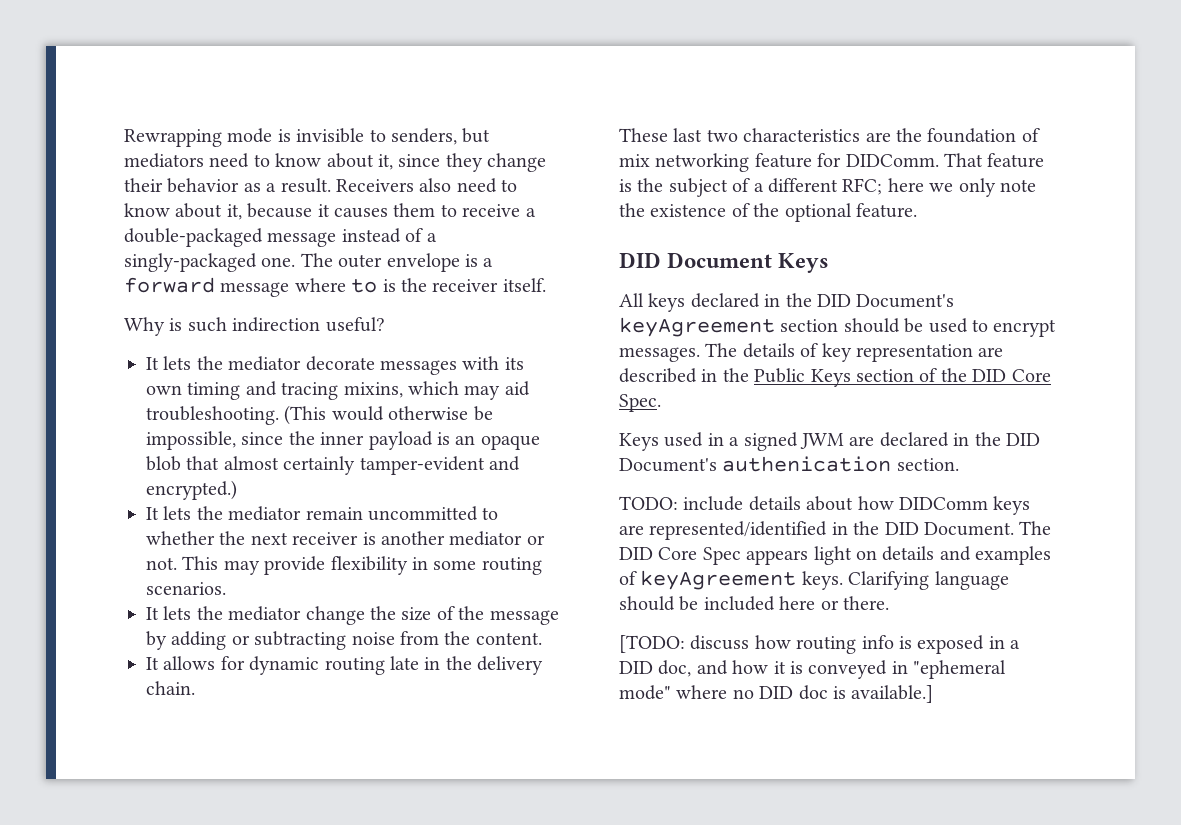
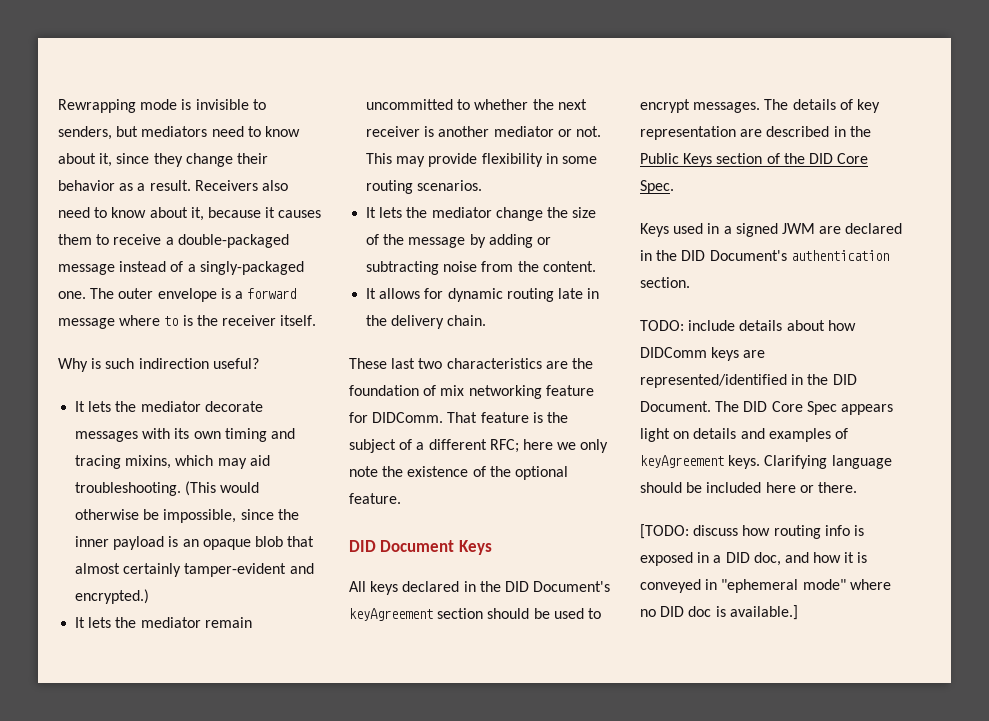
[722,456,892,472] authenication -> [790,250,889,261] authentication

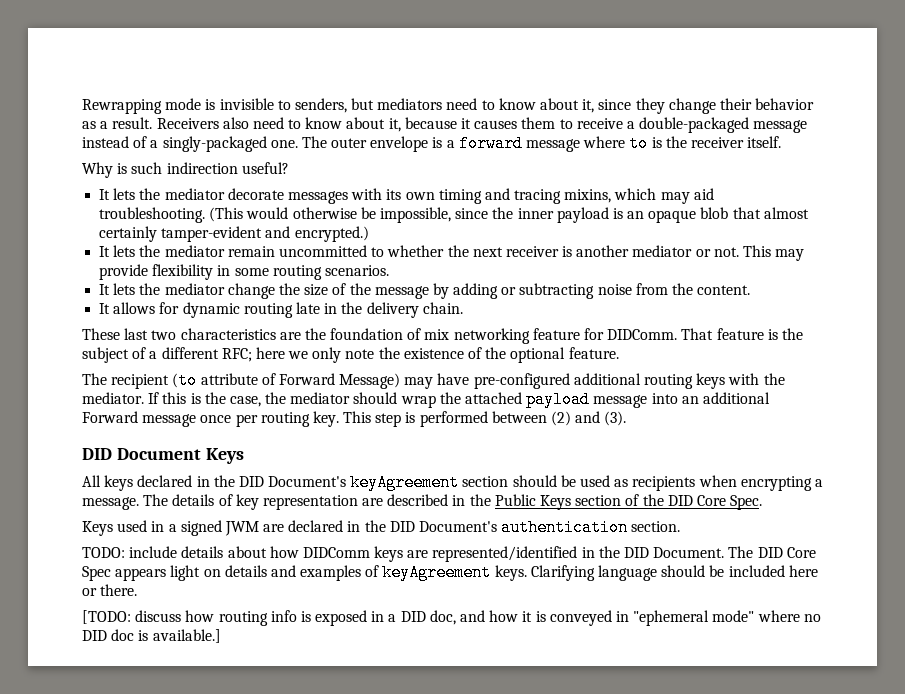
(401, 498) none -> [82,372,785,389] [82,391,770,408] [82,411,627,427] // The recipient (to attribute of Forward Message) may have pre-configured additional routing keys with the mediator. If this is the case, the mediator should wrap the attached payload message into an additional Forward message once per routing key. This step is performed between (2) and (3).
[587,608,601,619] [640,99,761,113] to encrypt messages. -> [614,475,823,491] [82,497,139,510] as recipients when encrypting a message.

